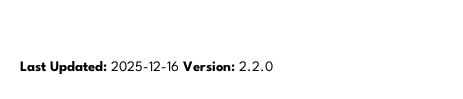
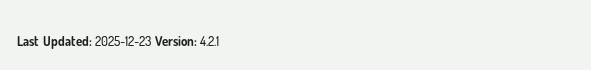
[111,61,273,72] 2025-12-16 Version: 2.2.0 -> [95,36,220,46] 2025-12-23 Version: 4.2.1

